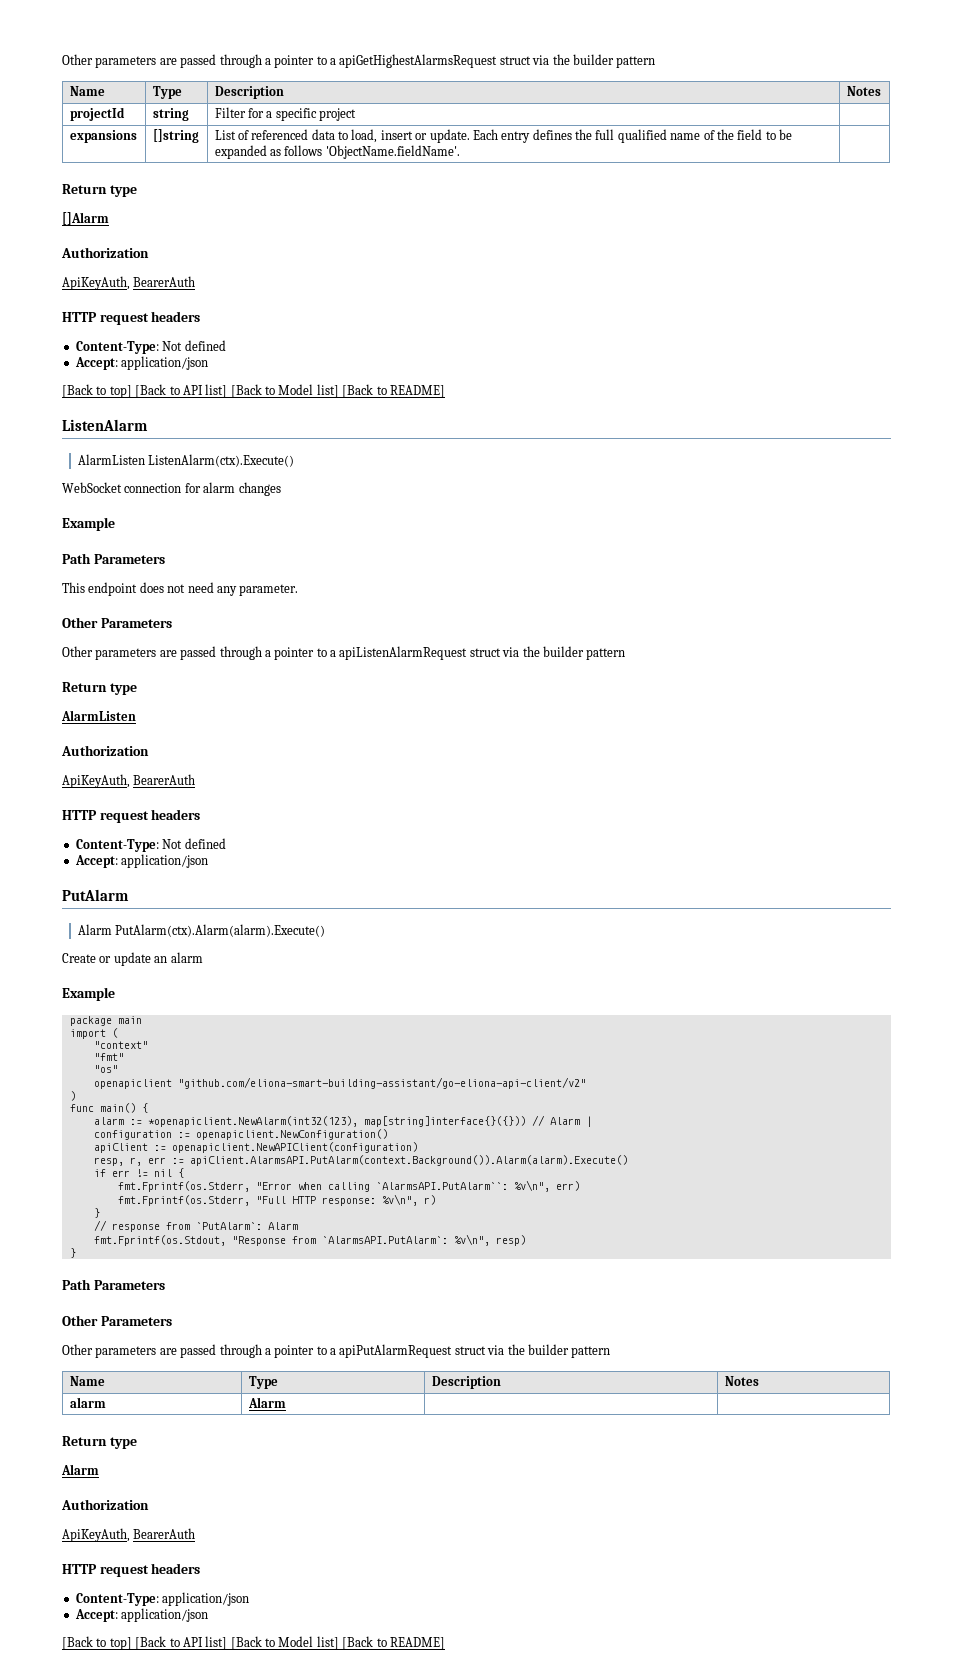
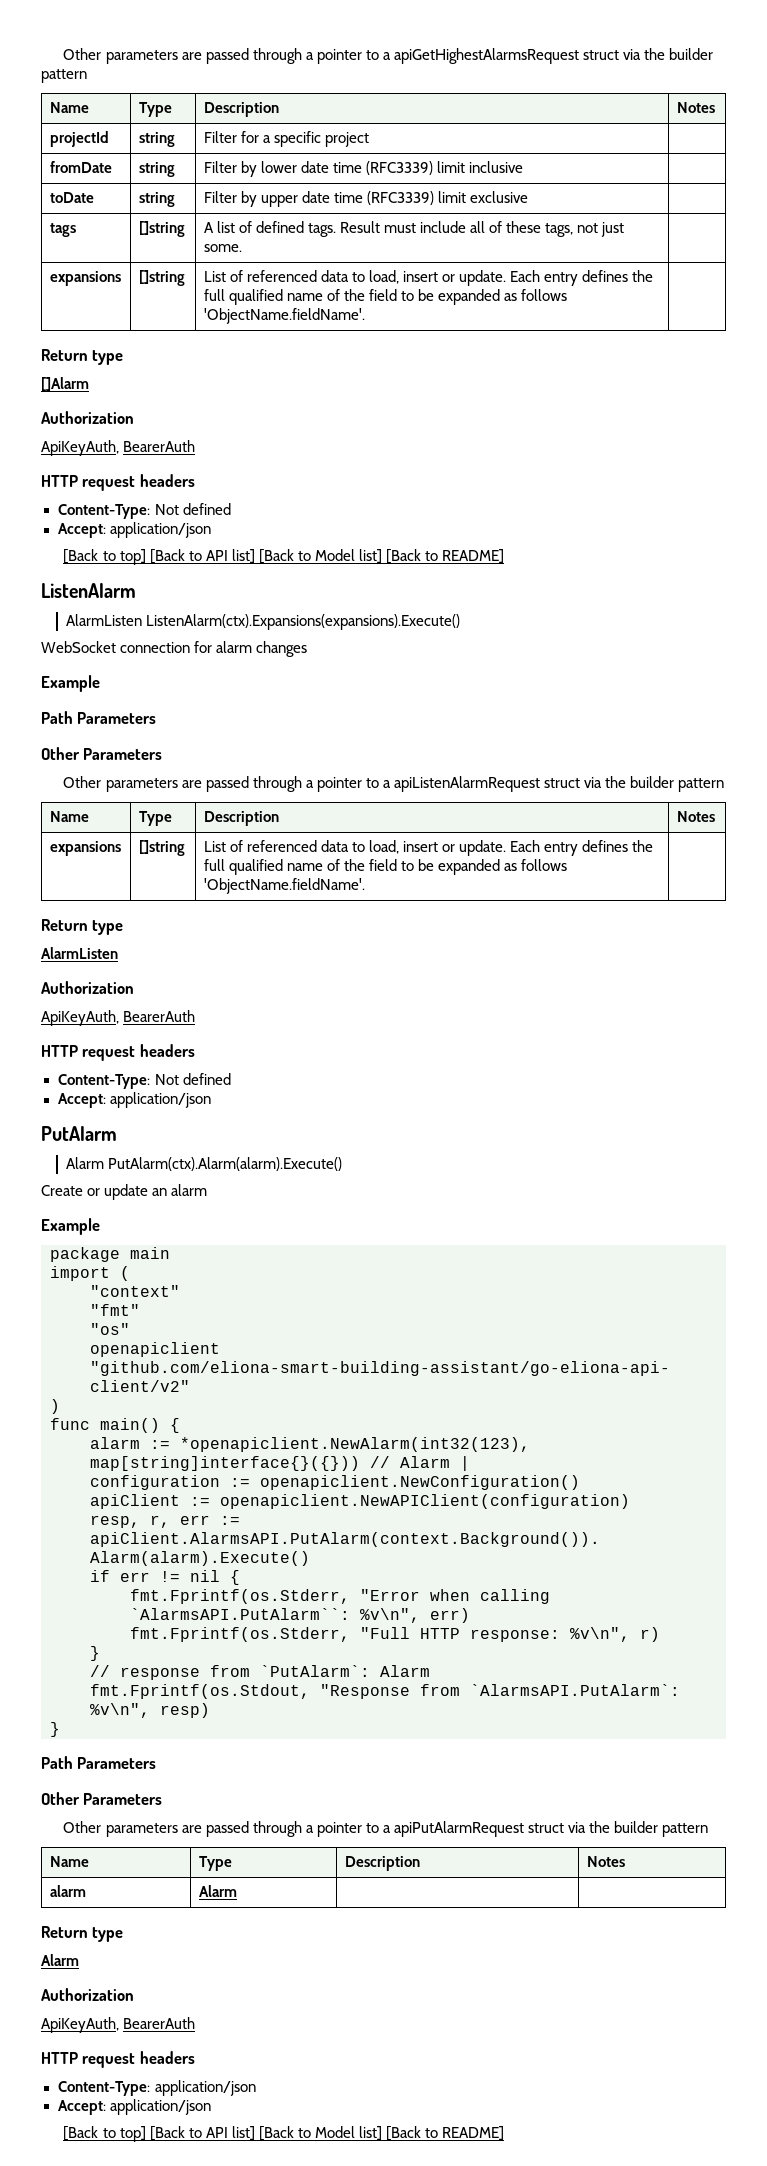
(357, 114) none -> [49,161,112,173] [138,162,175,177] [203,161,524,177] [49,192,94,203] [138,192,175,207] [203,191,529,207] [49,223,76,237] [138,221,185,237] [203,221,625,237] [203,244,242,252] // fromDate | string | Filter by lower date time (RFC3339) limit inclusive | // toDate | string | Filter by upper date time (RFC3339) limit exclusive | // tags | []string | A list of defined tags. Result must include all of these tags, not just some. |
[148,454,295,467] ListenAlarm(ctx).Execute() -> [146,614,461,630] ListenAlarm(ctx).Expansions(expansions).Execute()
[62,582,299,596] // This endpoint does not need any parameter. -> (157, 718) none
(626, 654) none -> [49,811,89,822] [138,811,172,826] [203,811,279,826] [676,811,715,822] [49,841,121,856] [138,840,185,856] [203,840,654,856] [203,859,568,875] [203,878,365,894] // Name | Type | Description | Notes // expansions | []string | List of referenced data to load, insert or update. Each entry defines the full qualified name of the field to be expanded as follows 'ObjectName.fieldName'. |

